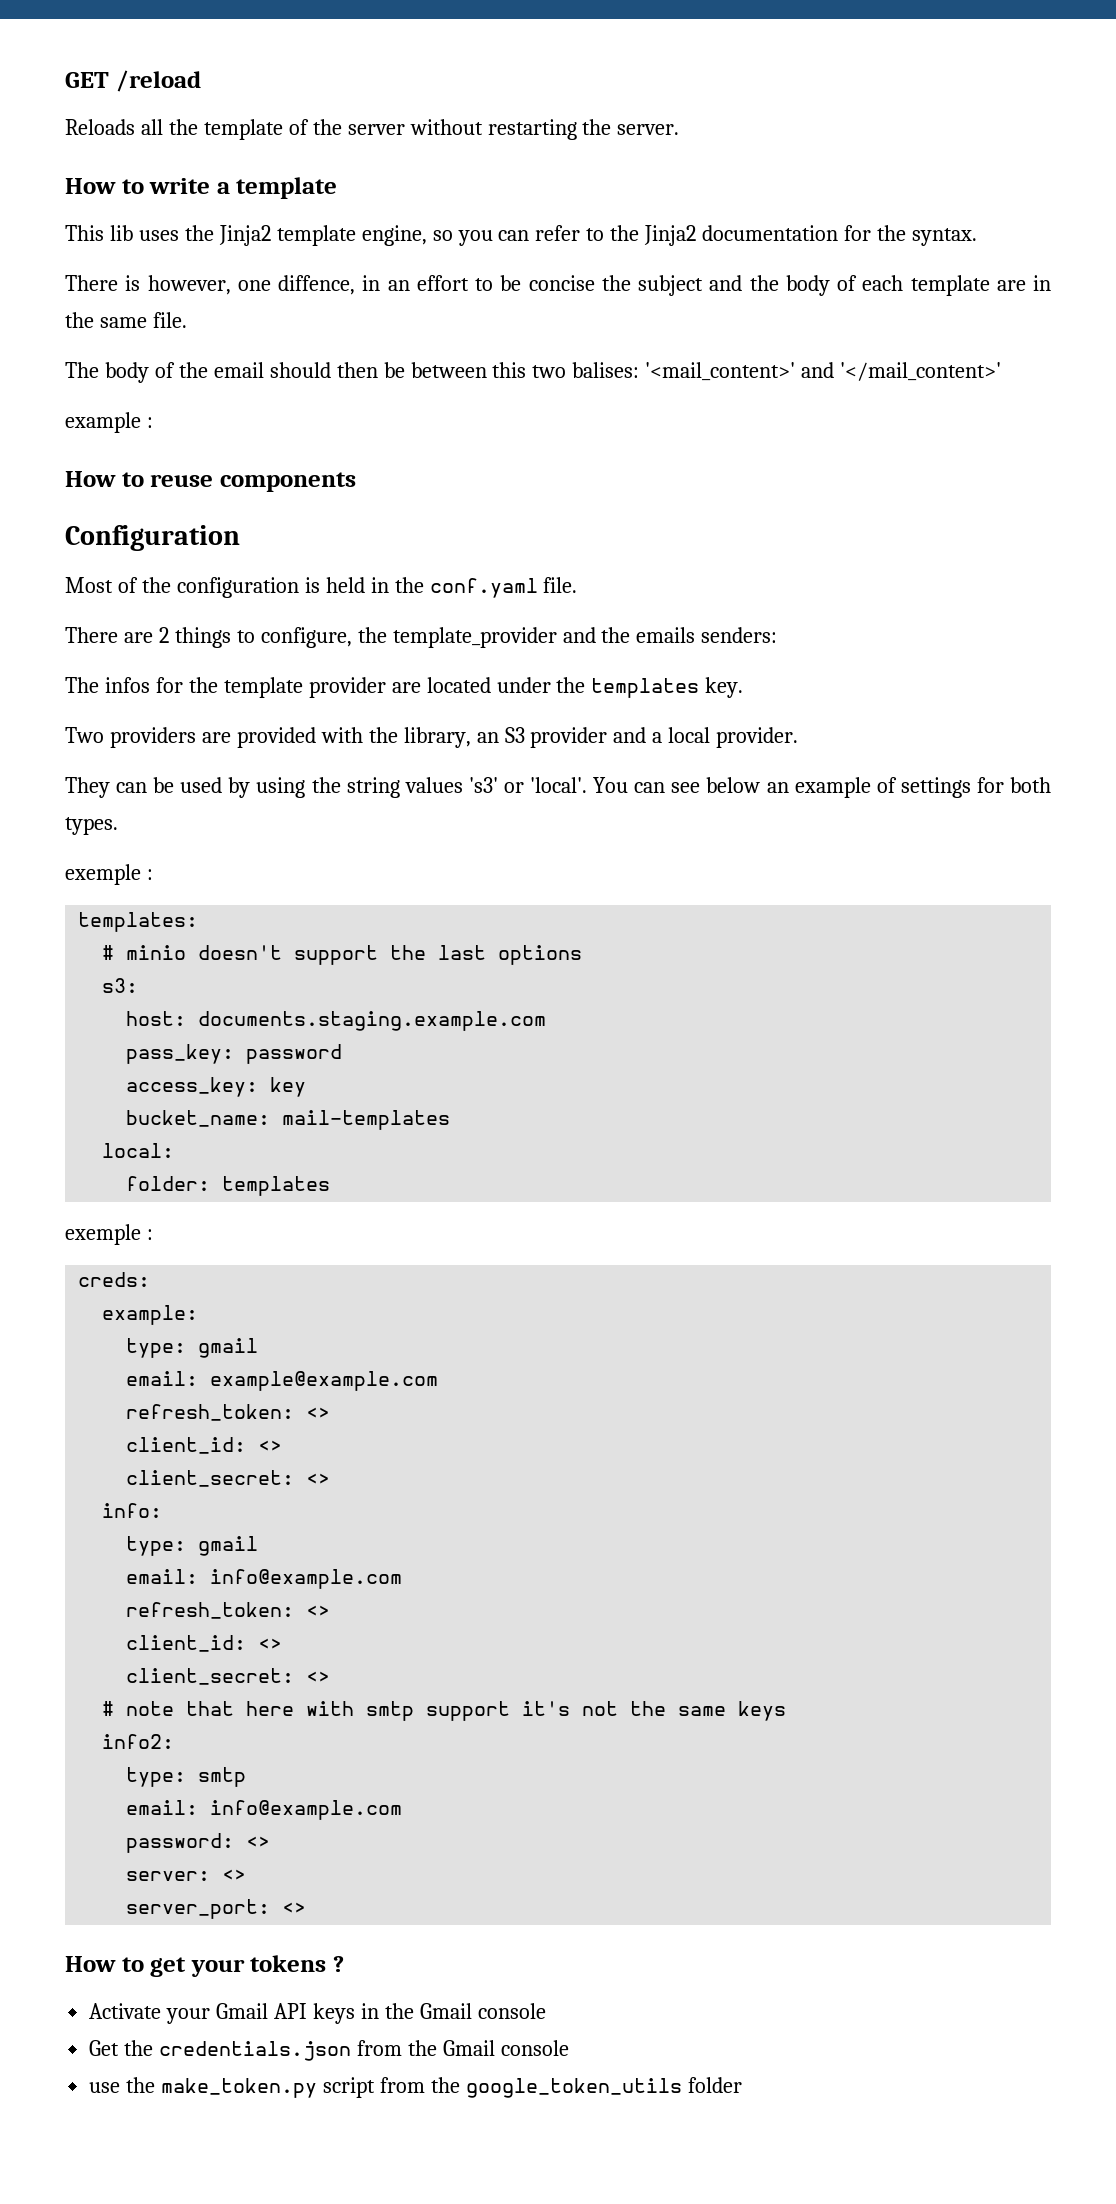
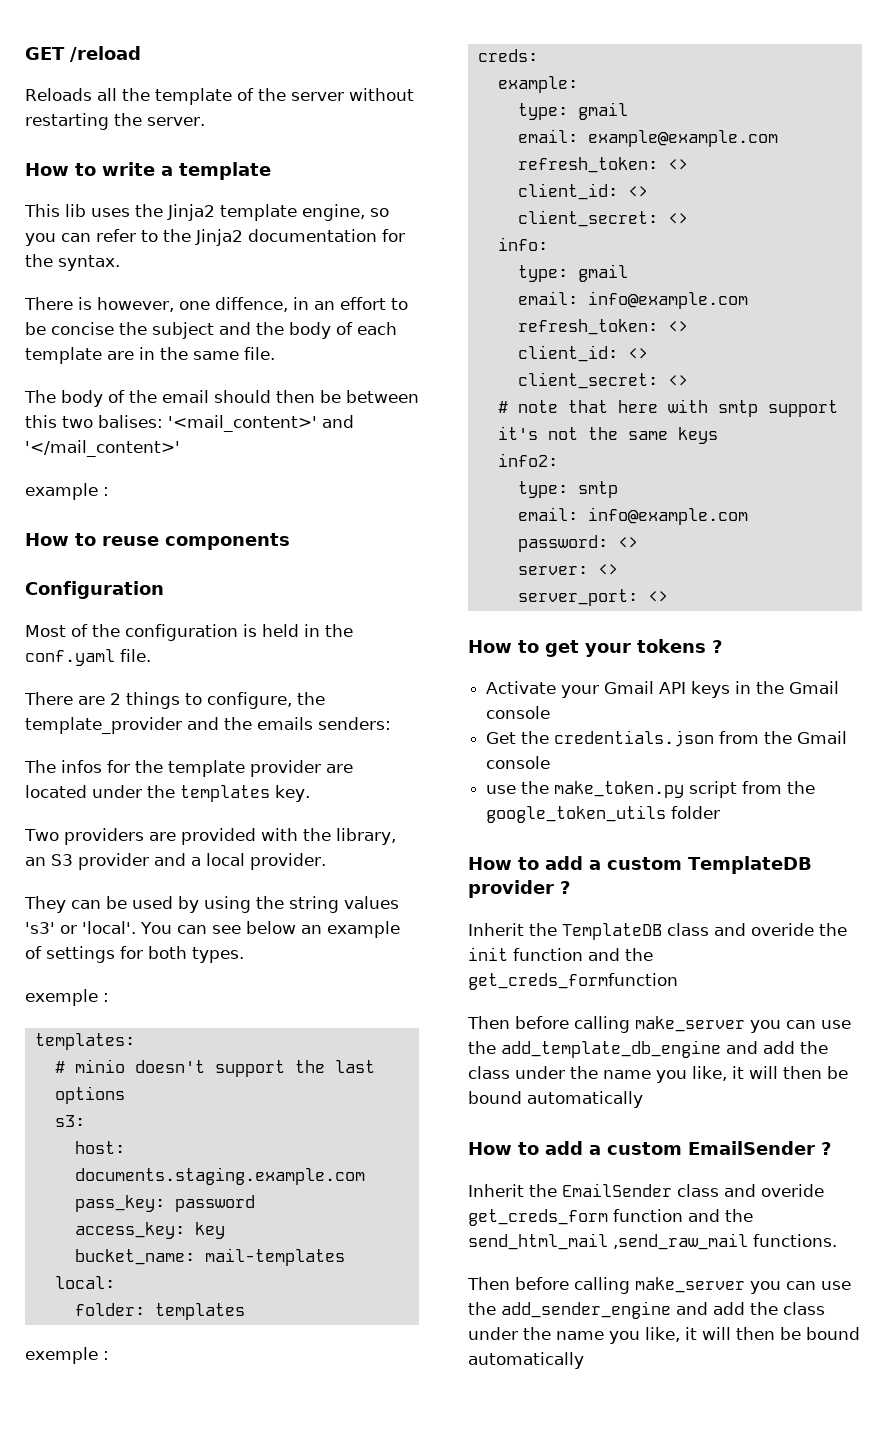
(742, 2085) none -> [468,856,812,874] [468,880,570,898] [468,923,847,940] [468,947,653,961] [468,973,678,990] [467,1016,851,1033] [468,1040,828,1058] [468,1066,848,1083] [468,1091,643,1108] [468,1141,831,1155] [468,1183,824,1197] [468,1209,753,1226] [468,1233,837,1250] [467,1277,851,1294] [468,1301,825,1319] [468,1327,860,1344] [468,1352,584,1369] // How to add a custom TemplateDB provider ? // Inherit the TemplateDB class and overide the init function and the get_creds_formfunction // Then before calling make_server you can use the add_template_db_engine and add the class under the name you like, it will then be bound automatically // How to add a custom EmailSender ? // Inherit the EmailSender class and overide get_creds_form function and the send_html_mail ,send_raw_mail functions. // Then before calling make_server you can use the add_sender_engine and add the class under the name you like, it will then be bound automatically

